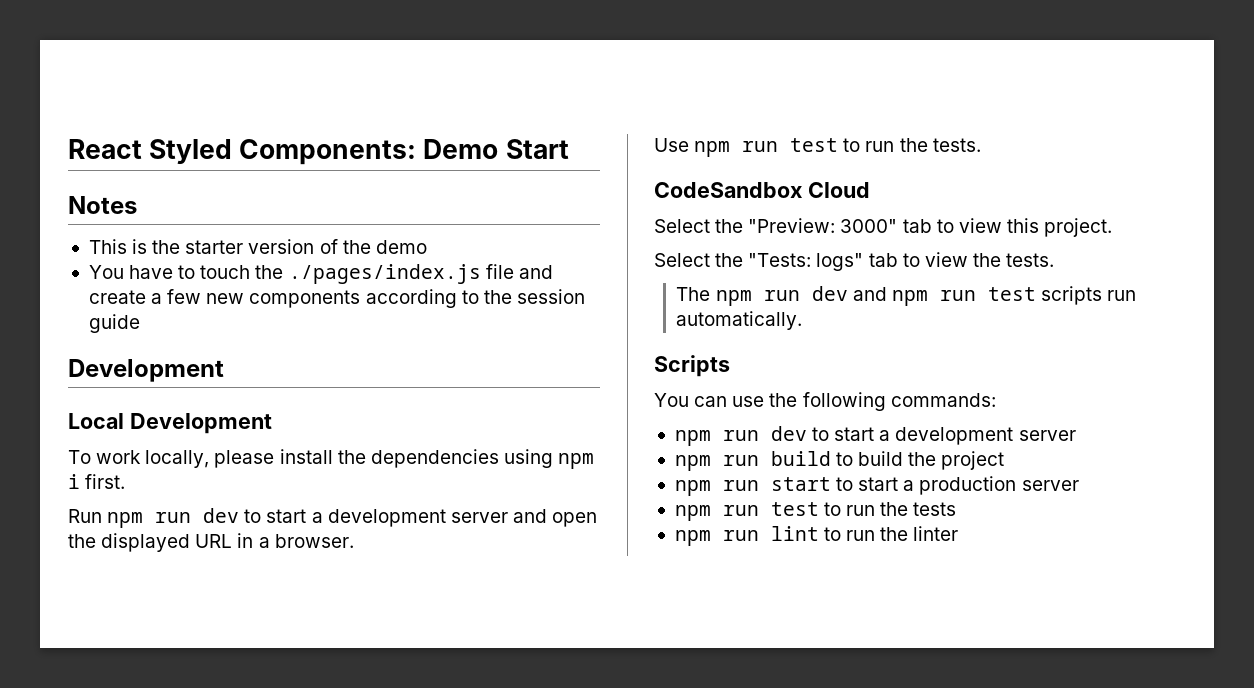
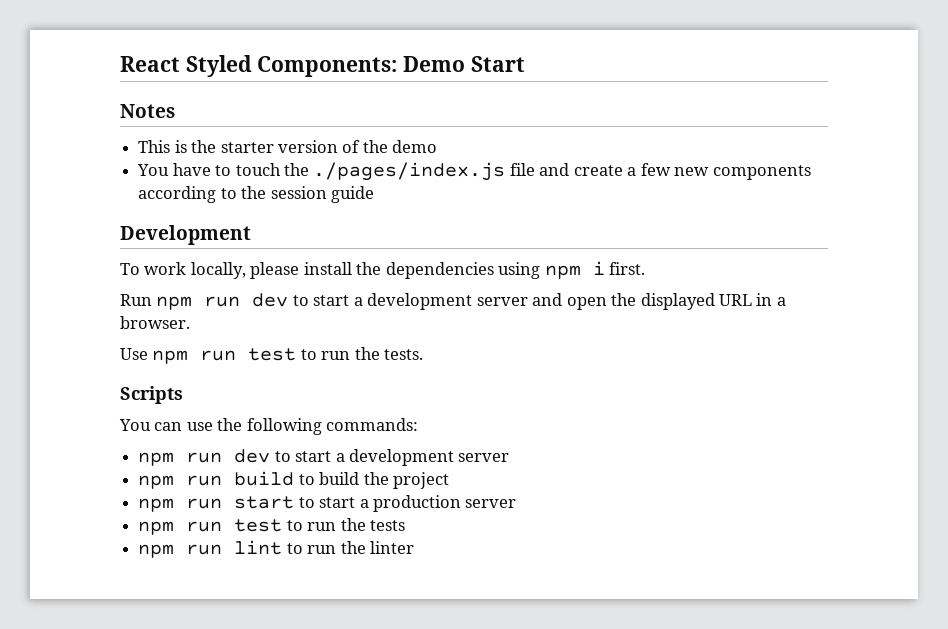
[68,413,272,434] // Local Development -> (251, 235) none
[654,182,870,198] [654,218,1113,237] [654,252,1055,271] [676,286,1137,306] [676,311,803,330] // CodeSandbox Cloud // Select the "Preview: 3000" tab to view this project. // Select the "Tests: logs" tab to view the tests. // The npm run dev and npm run test scripts run automatically. -> (424, 354) none

